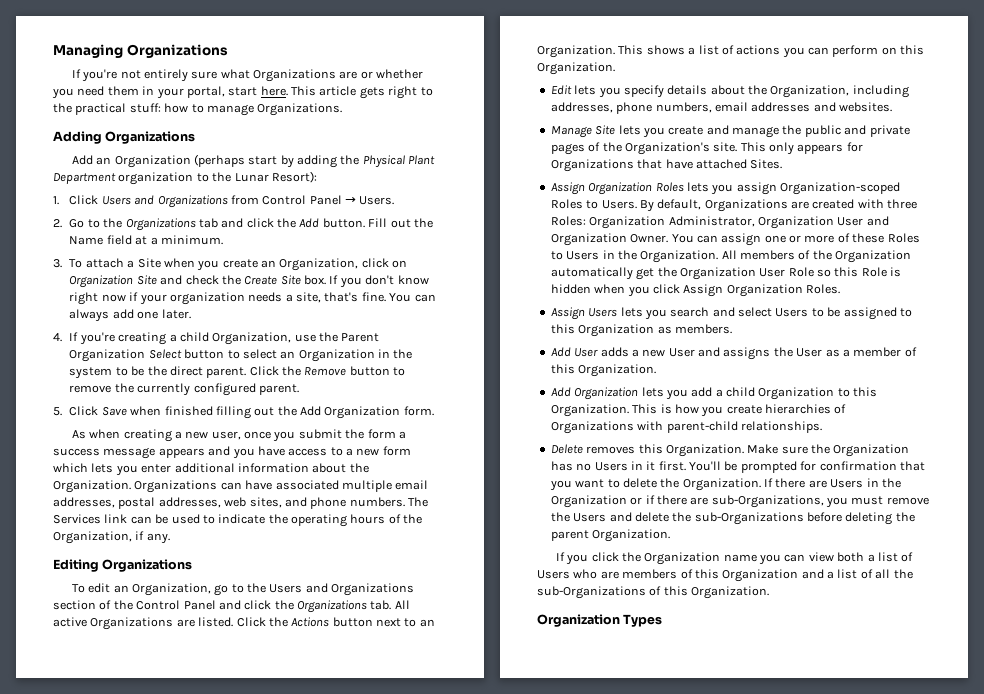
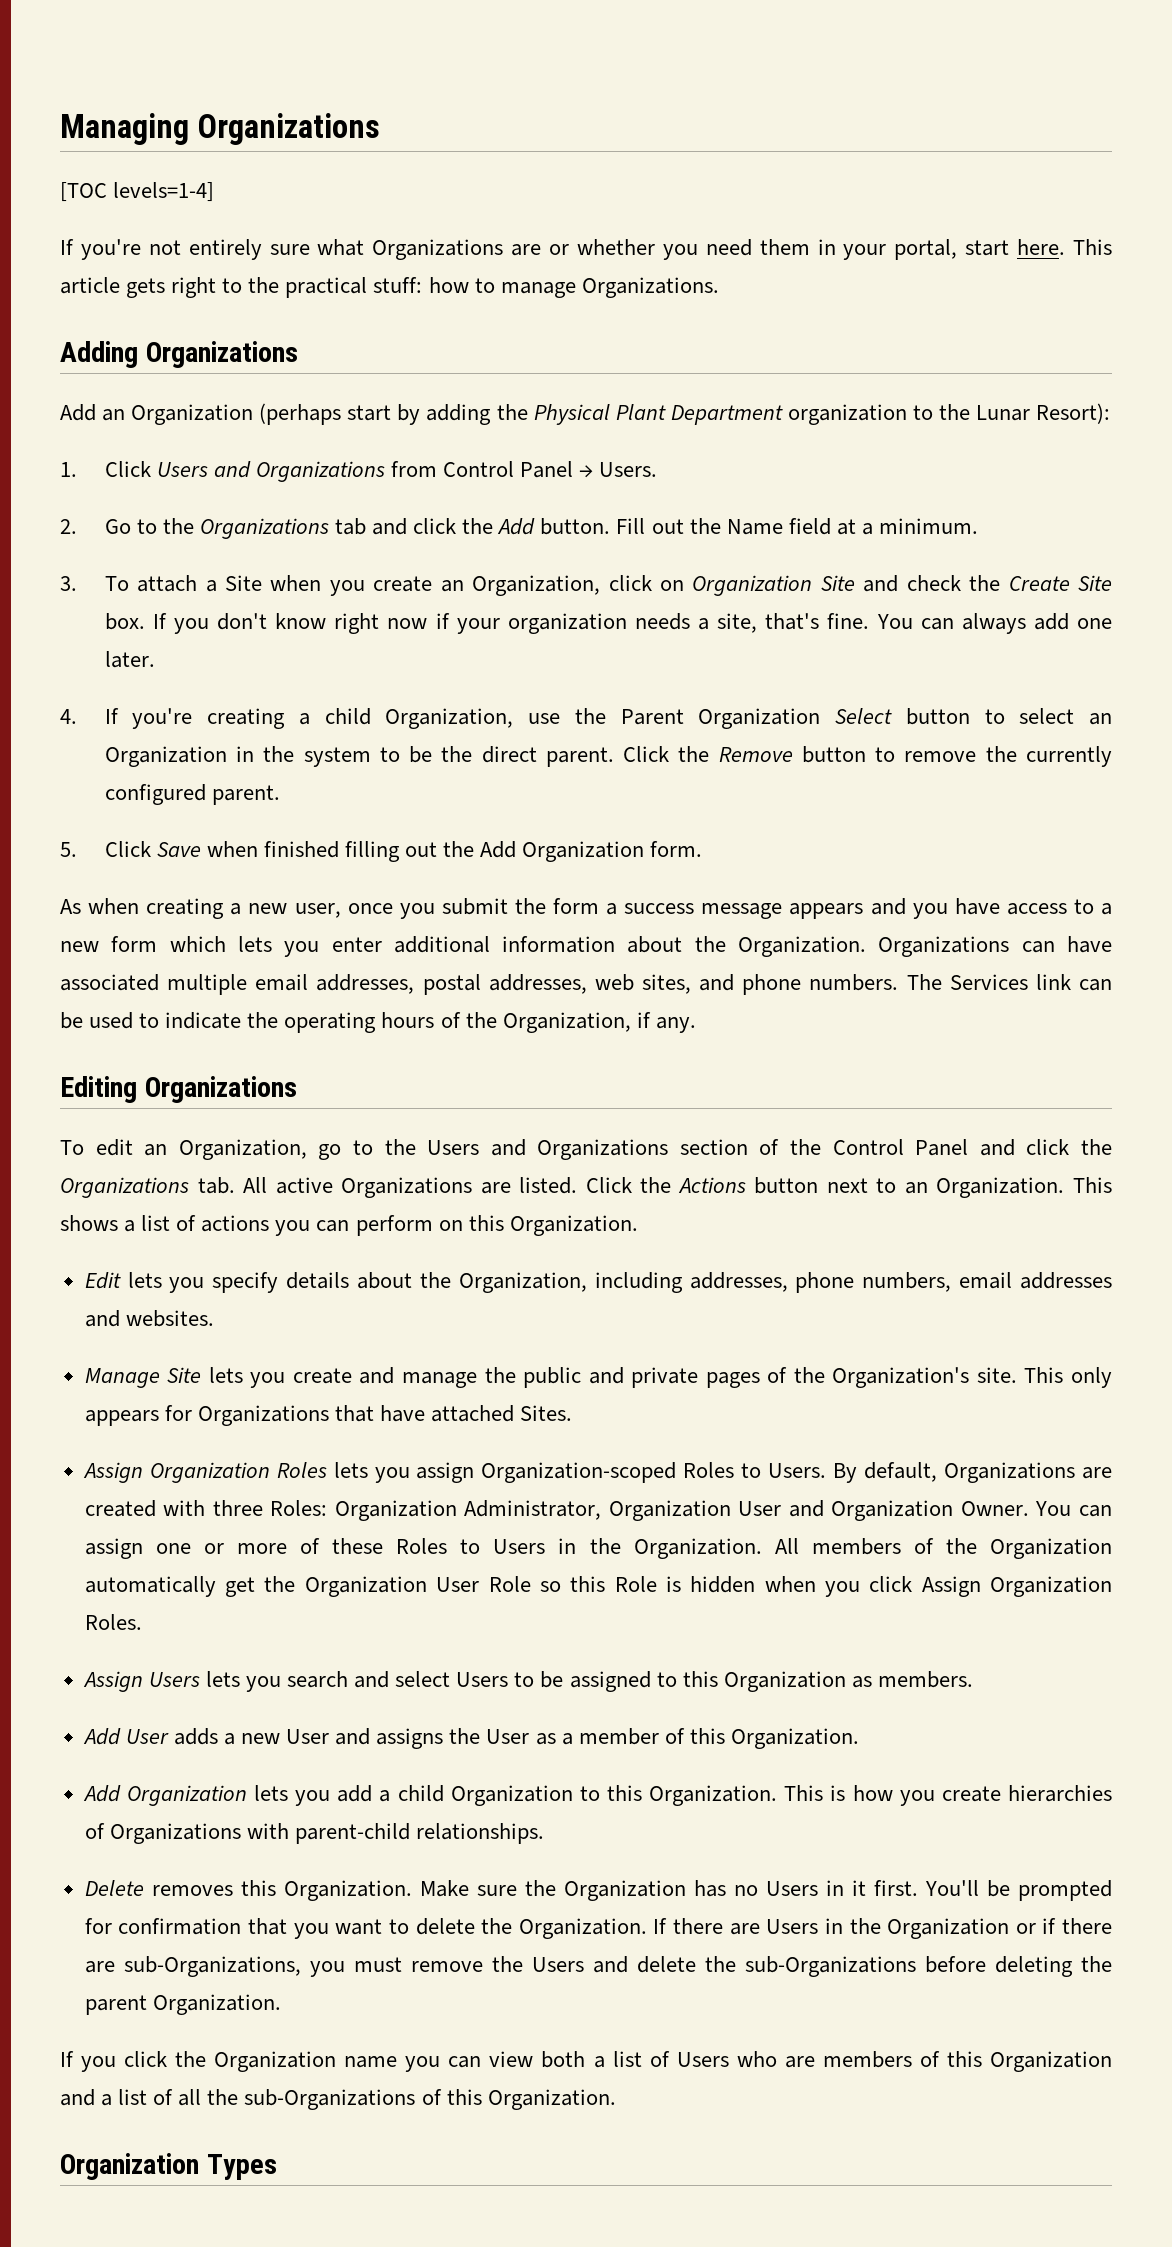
(228, 51) none -> [60,182,215,202] // [TOC levels=1-4]

